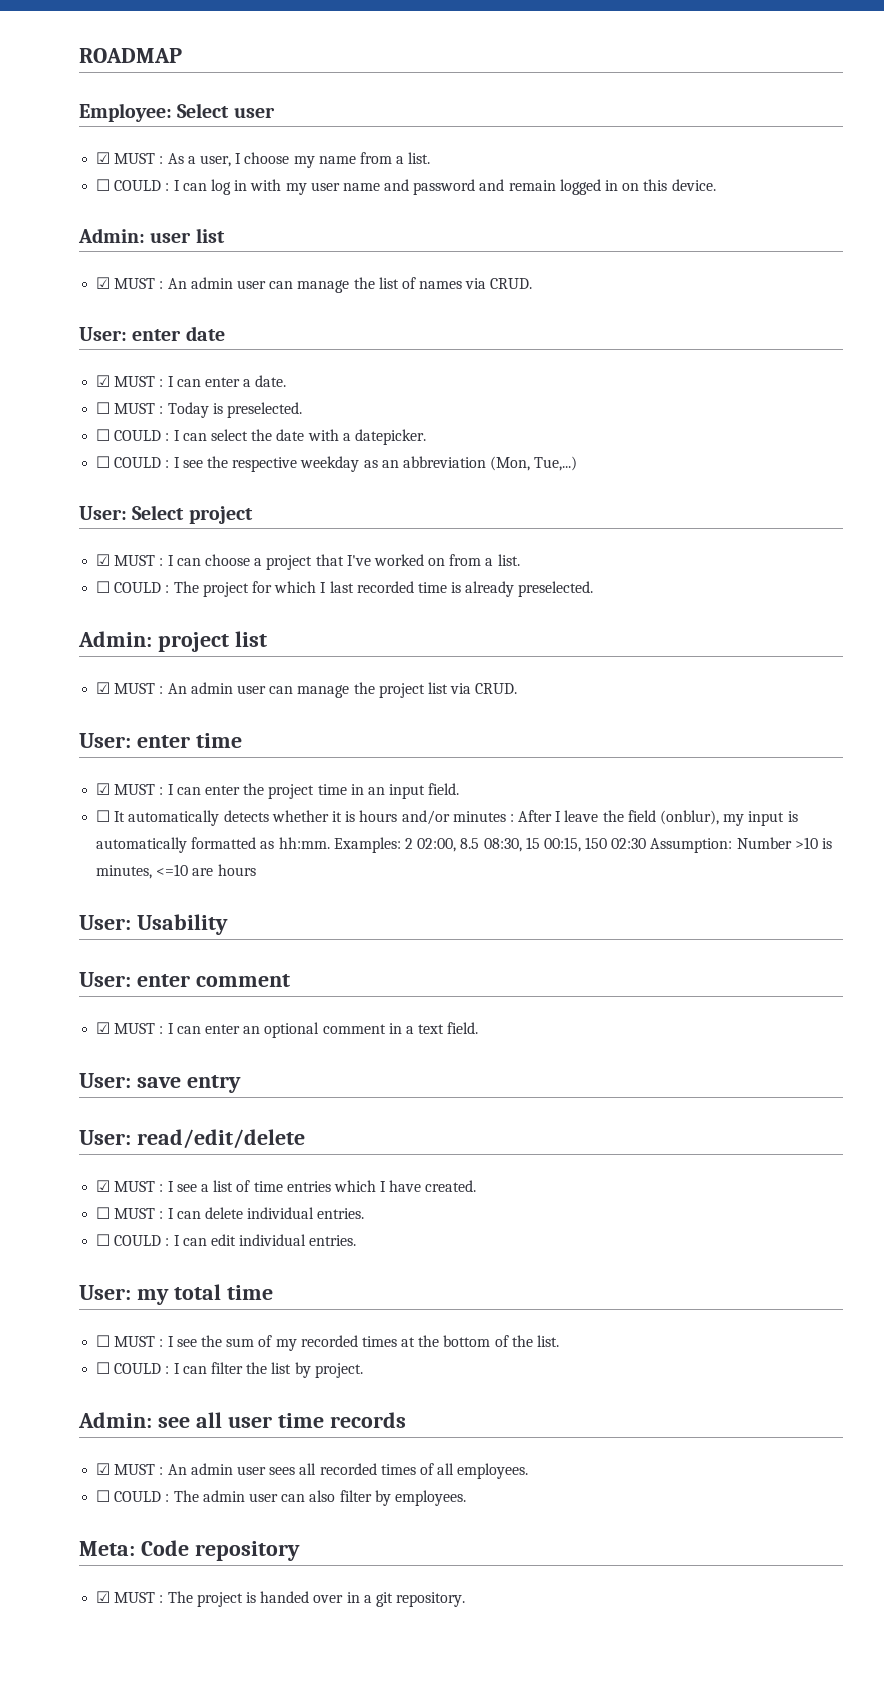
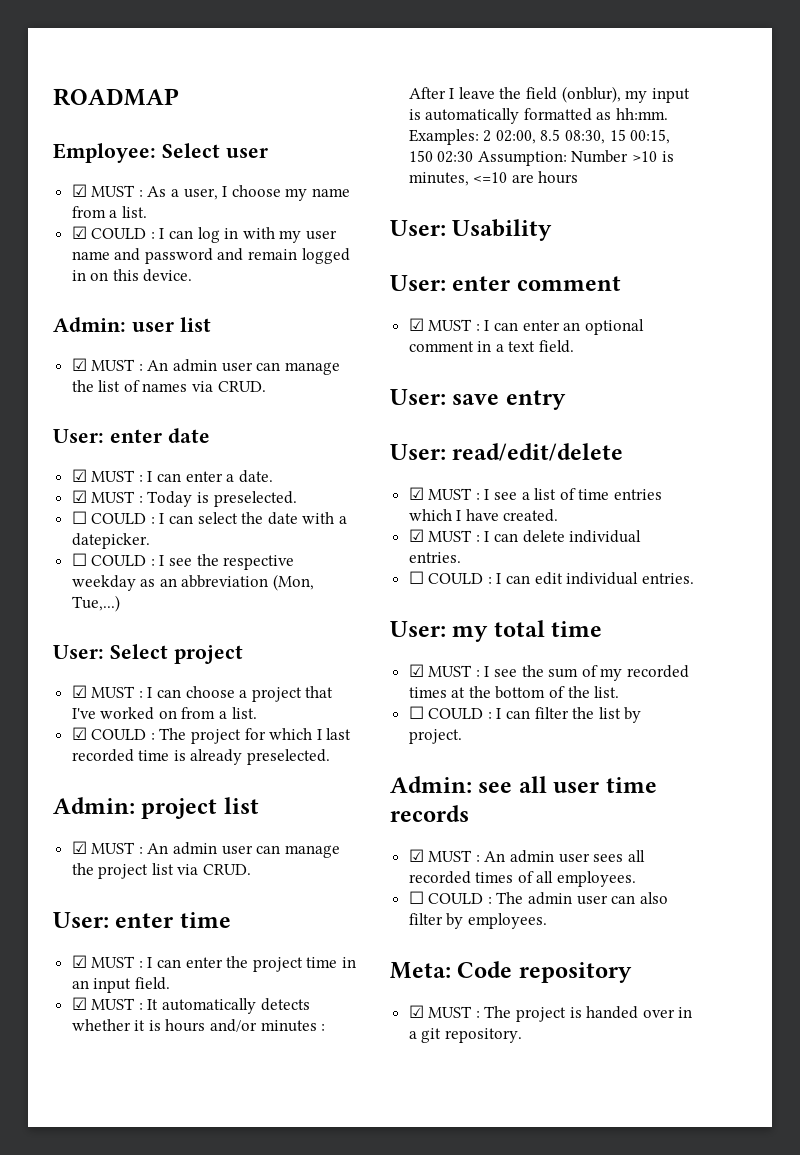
[96,179,111,191] ☐ -> [71,226,87,239] ☑
[96,402,111,414] ☐ -> [71,490,87,503] ☑
[96,581,111,593] ☐ -> [71,727,87,740] ☑
[96,810,111,822] ☐ -> [71,997,143,1010] ☑ MUST :
[96,1207,111,1219] ☐ -> [408,529,424,542] ☑
[96,1335,111,1347] ☐ -> [408,664,424,677] ☑

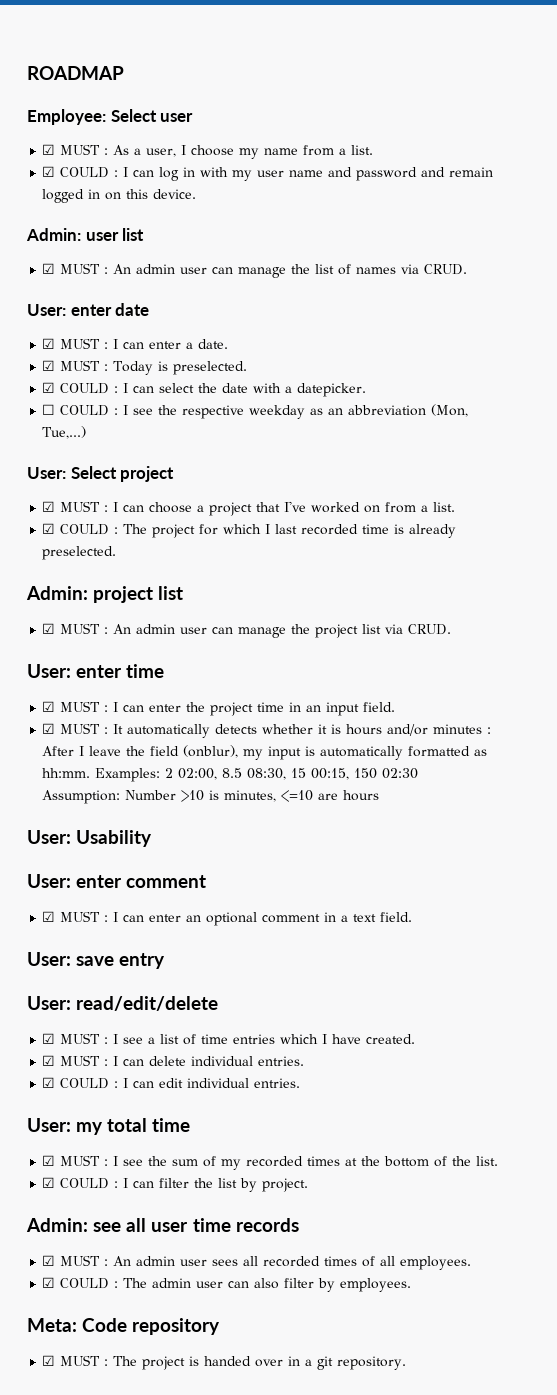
[71,511,87,524] ☐ -> [42,382,56,393] ☑
[408,571,424,584] ☐ -> [42,1077,56,1088] ☑
[408,706,424,719] ☐ -> [42,1177,56,1188] ☑
[408,891,424,904] ☐ -> [42,1277,56,1288] ☑

